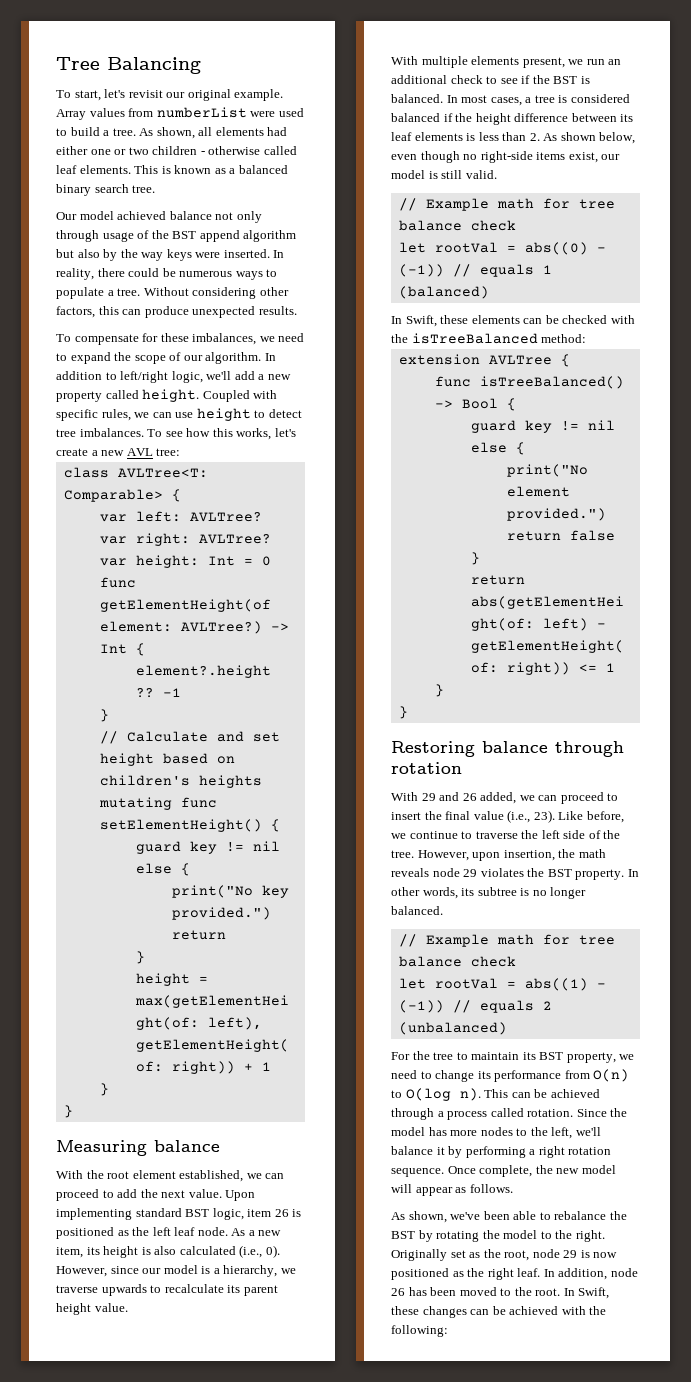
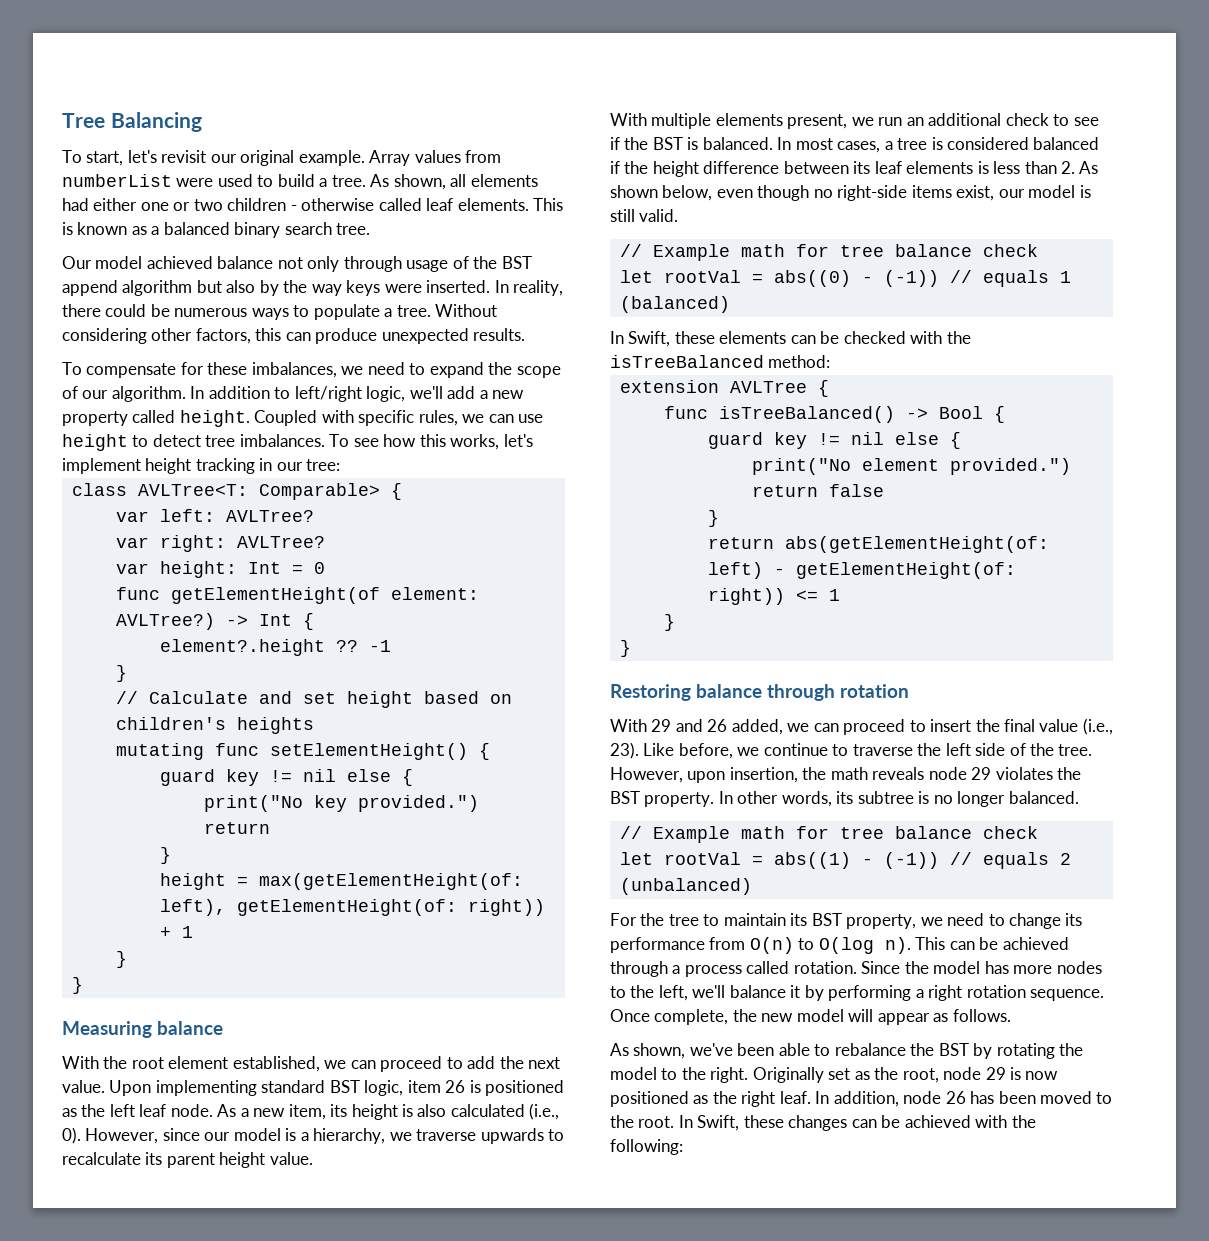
[56,448,153,456] create a new AVL -> [62,458,303,474] implement height tracking in our

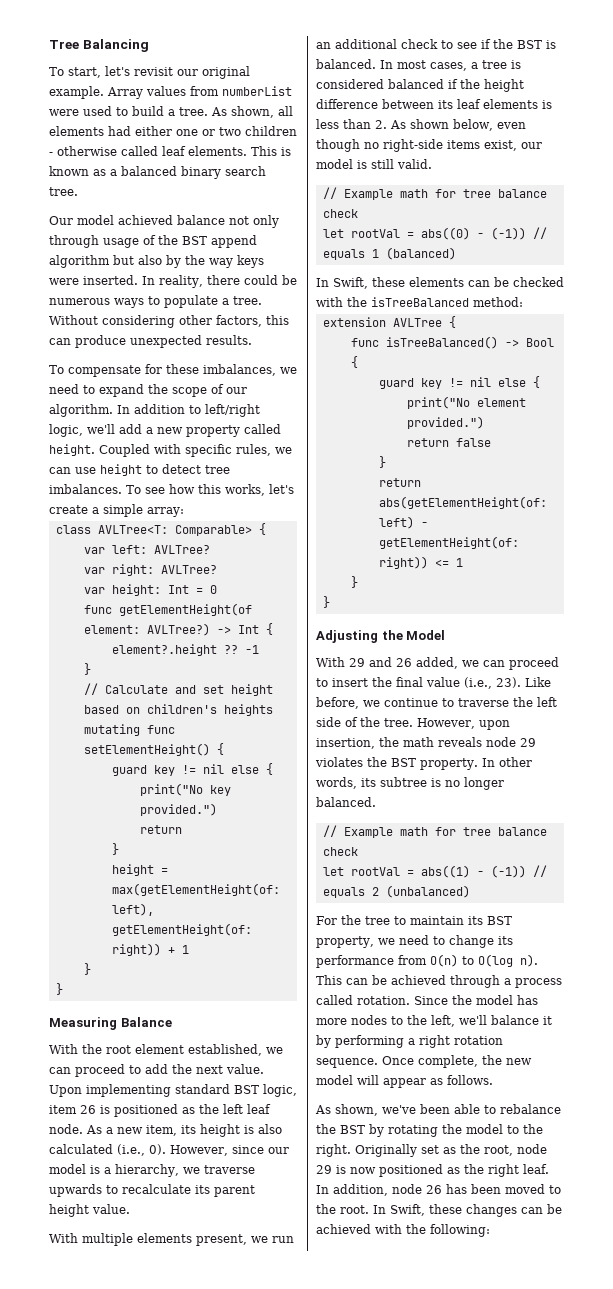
[62,458,341,474] implement height tracking in our tree: -> [49,504,184,517] create a simple array:
[157,1021,224,1035] balance -> [120,1017,172,1027] Balance
[610,684,910,701] Restoring balance through rotation -> [316,630,446,643] Adjusting the Model

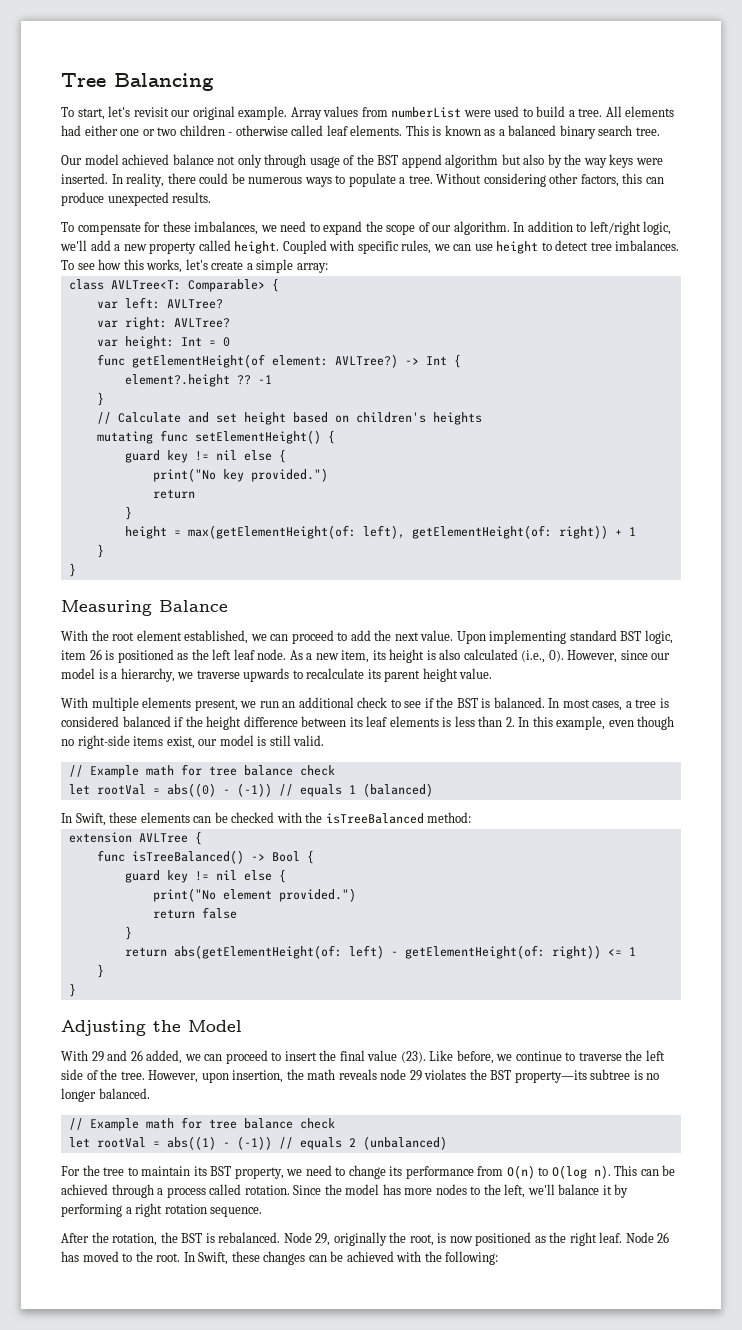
[211,106,293,118] As shown, all -> [605,106,622,117] All
[390,119,493,131] As shown below, -> [518,716,606,730] In this example,
[464,677,521,689] (i.e., 23). -> [400,1051,426,1063] (23).
[420,757,532,770] [316,777,376,789] property. In other words, its -> [514,1070,587,1083] property—its
[382,1055,532,1068] [316,1075,493,1088] [315,1104,561,1116] [316,1124,543,1137] [316,1144,547,1157] [316,1165,332,1174] Once complete, the new model will appear as follows. // As shown, we've been able to rebalance the BST by rotating the model to the right. Originally set as the root, node 29 -> [61,1232,434,1246] // After the rotation, the BST is rebalanced. Node 29, originally the root,
[316,1184,422,1196] In addition, node -> [625,1232,654,1243] Node
[471,1184,501,1194] been -> (79, 1256) none

